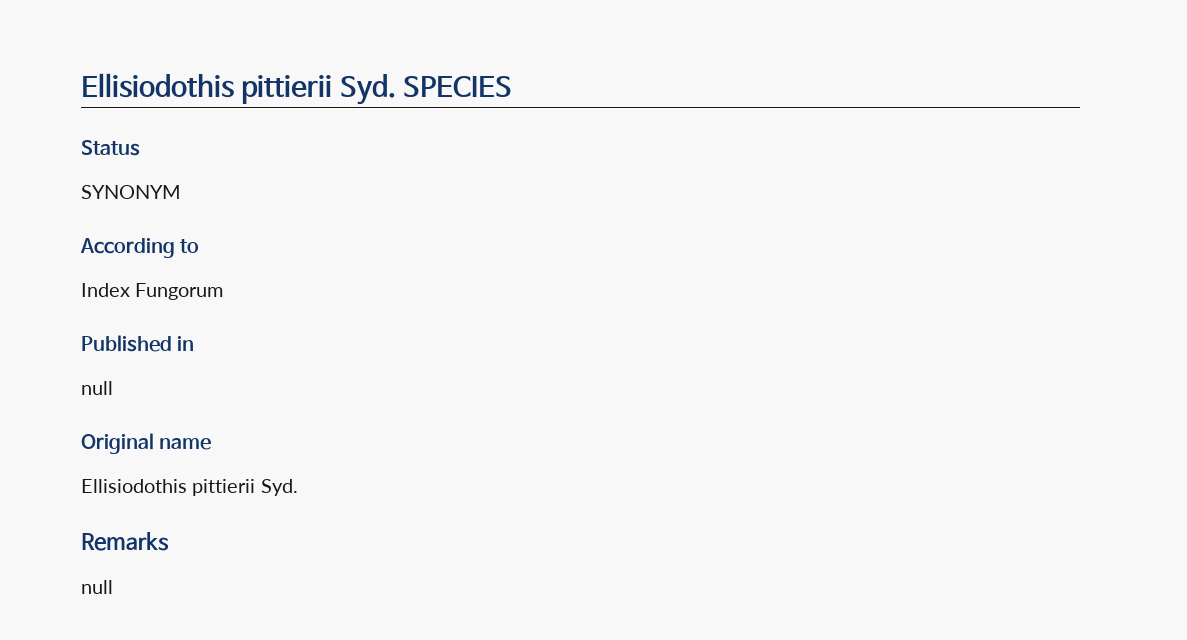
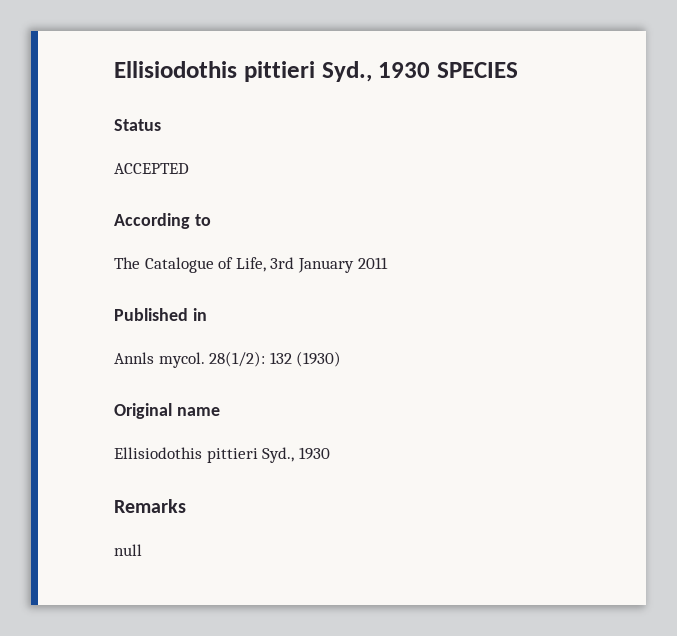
[81,73,396,105] Ellisiodothis pittierii Syd. -> [114,61,431,82] Ellisiodothis pittieri Syd., 1930
[81,185,181,199] SYNONYM -> [114,163,189,174] ACCEPTED
[81,283,224,300] [81,335,195,352] [81,381,113,395] Index Fungorum // Published in // null -> [114,257,388,273] [114,308,207,321] [114,351,342,368] The Catalogue of Life, 3rd January 2011 // Published in // Annls mycol. 28(1/2): 132 (1930)
[192,479,298,496] pittierii Syd. -> [206,447,330,463] pittieri Syd., 1930

